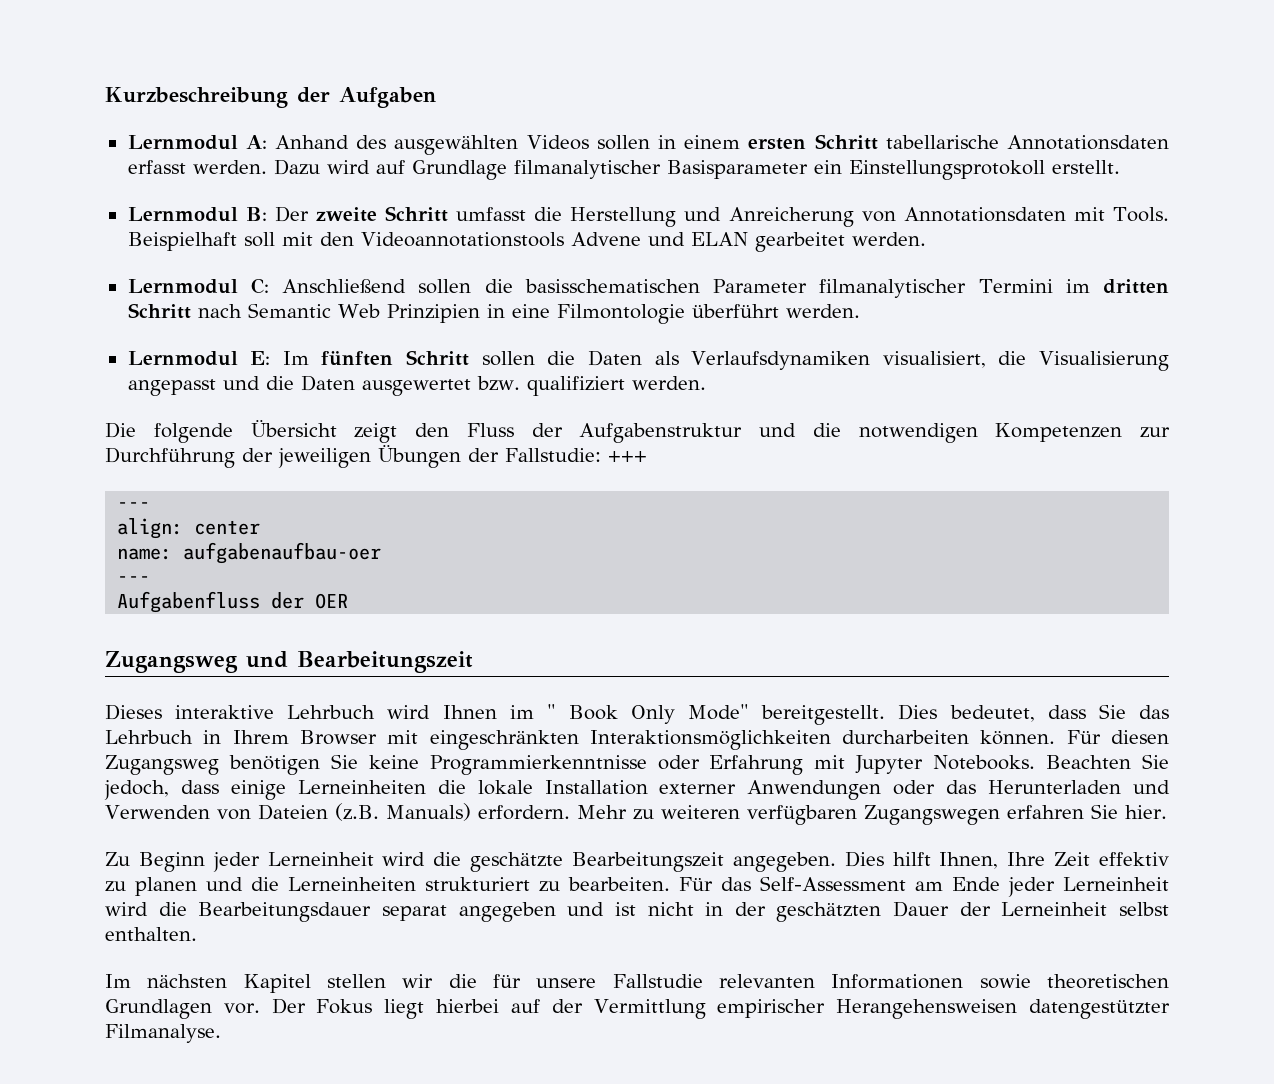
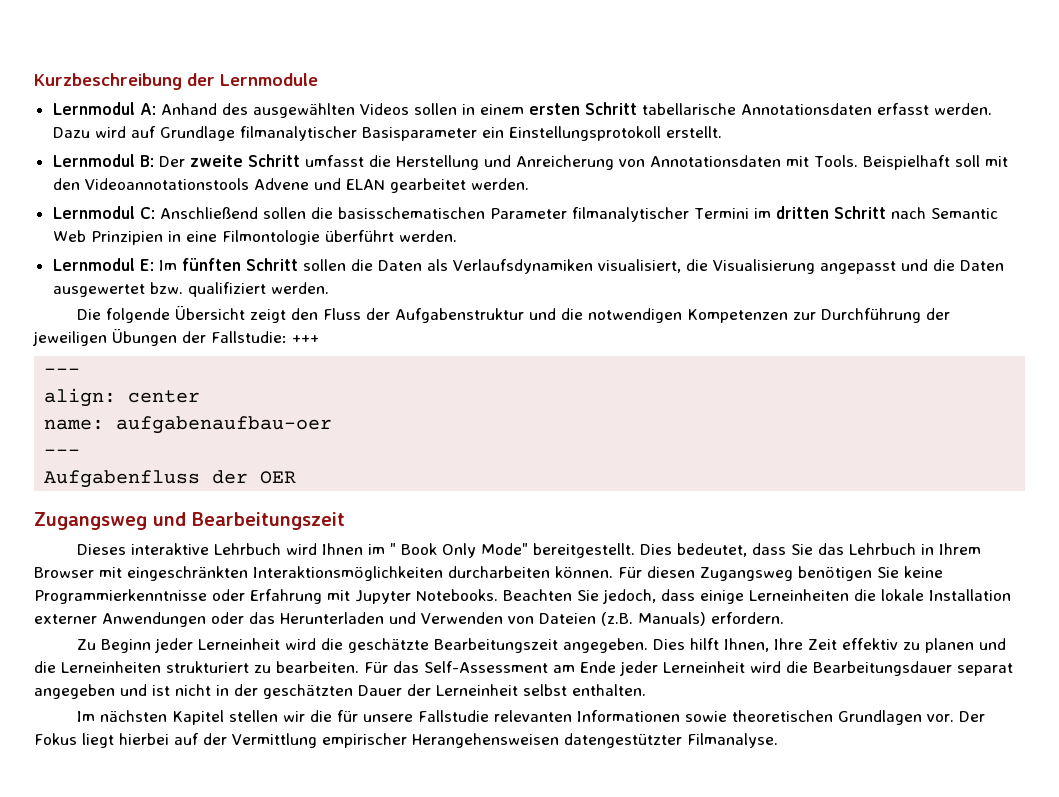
[339,87,436,108] Aufgaben -> [220,73,318,86] Lernmodule
[576,804,1167,825] Mehr zu weiteren verfügbaren Zugangswegen erfahren Sie hier. -> (784, 618) none

